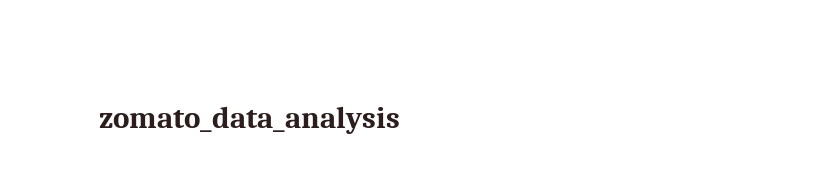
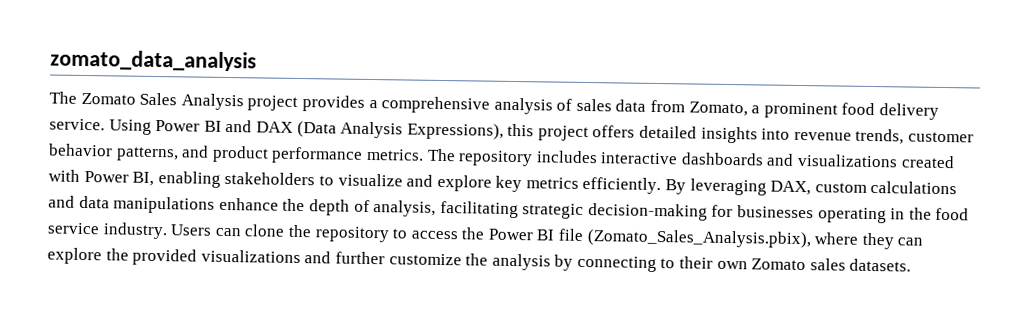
(400, 120) none -> [49,91,940,120] [49,118,975,145] [48,143,955,169] [48,169,958,196] [48,195,970,224] [47,222,924,250] [47,247,912,272] // The Zomato Sales Analysis project provides a comprehensive analysis of sales data from Zomato, a prominent food delivery service. Using Power BI and DAX (Data Analysis Expressions), this project offers detailed insights into revenue trends, customer behavior patterns, and product performance metrics. The repository includes interactive dashboards and visualizations created with Power BI, enabling stakeholders to visualize and explore key metrics efficiently. By leveraging DAX, custom calculations and data manipulations enhance the depth of analysis, facilitating strategic decision-making for businesses operating in the food service industry. Users can clone the repository to access the Power BI file (Zomato_Sales_Analysis.pbix), where they can explore the provided visualizations and further customize the analysis by connecting to their own Zomato sales datasets.

